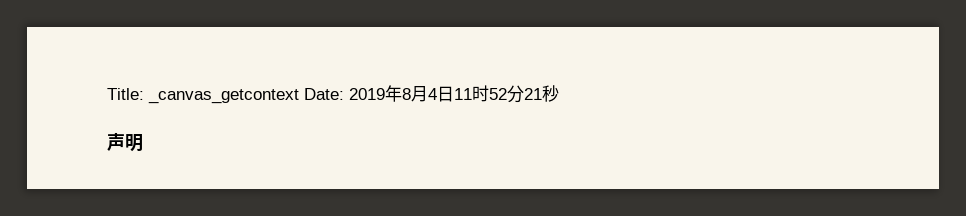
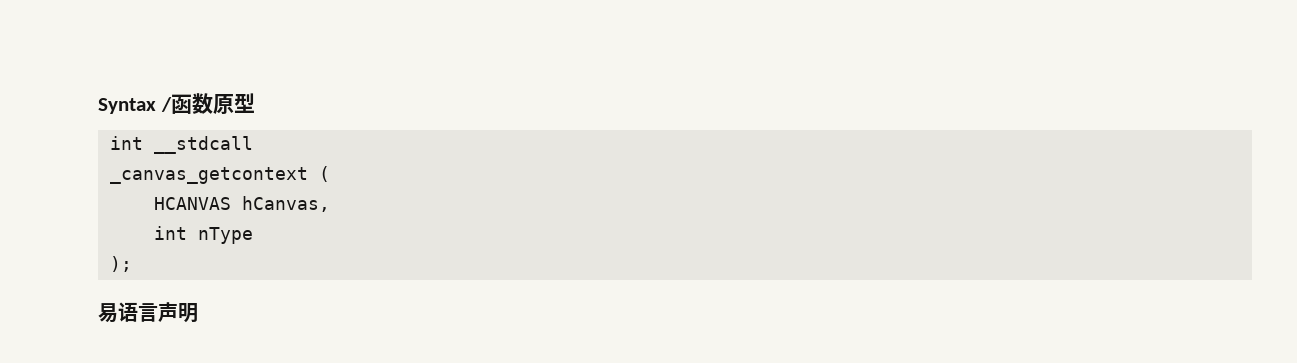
[107,85,559,104] Title: _canvas_getcontext Date: 2019年8月4日11时52分21秒 // -> [98,93,255,114] [110,136,253,154] [110,166,330,184] [154,196,330,212] [154,226,253,244] [110,256,132,272] [98,302,158,323] Syntax /函数原型 // int __stdcall // _canvas_getcontext ( // HCANVAS hCanvas, // int nType // ); // 易语言

